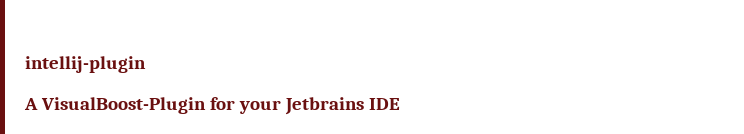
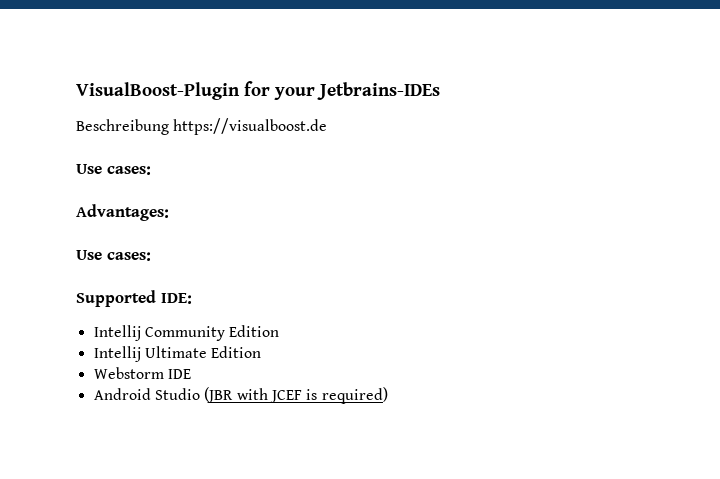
[25,56,146,73] [24,98,38,110] intellij-plugin // A -> (76, 91) none
[284,97,400,115] Jetbrains IDE -> [317,82,440,100] [76,118,328,135] [76,164,151,175] [76,204,169,221] [76,250,151,261] [76,290,192,307] [93,325,280,341] [93,346,262,362] [93,367,191,379] [93,387,388,404] Jetbrains-IDEs // Beschreibung https://visualboost.de // Use cases: // Advantages: // Use cases: // Supported IDE: // Intellij Community Edition // Intellij Ultimate Edition // Webstorm IDE // Android Studio (JBR with JCEF is required)

